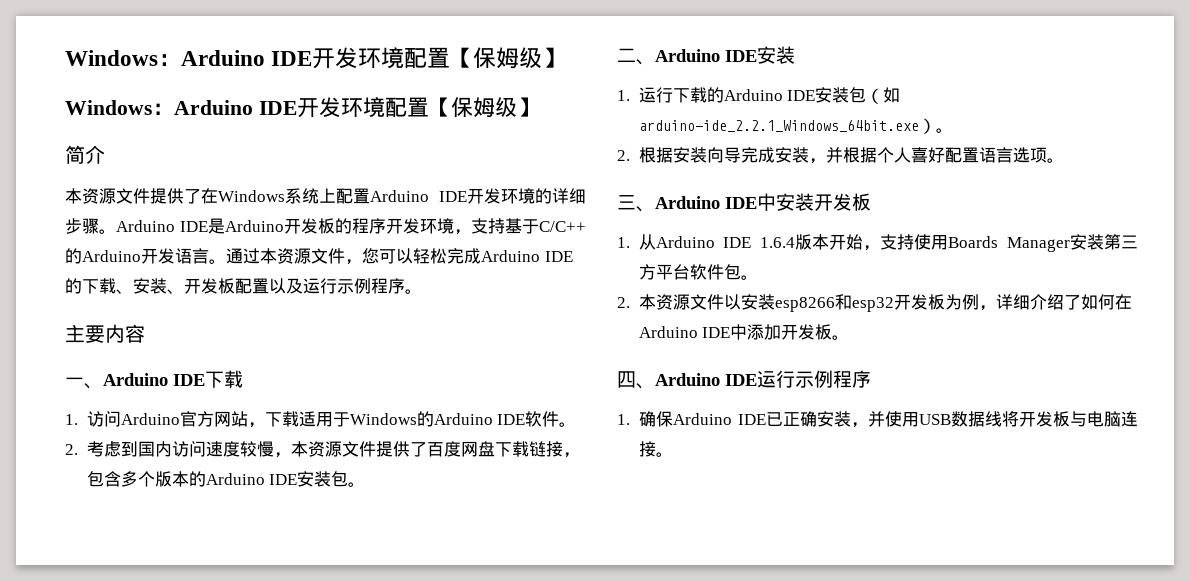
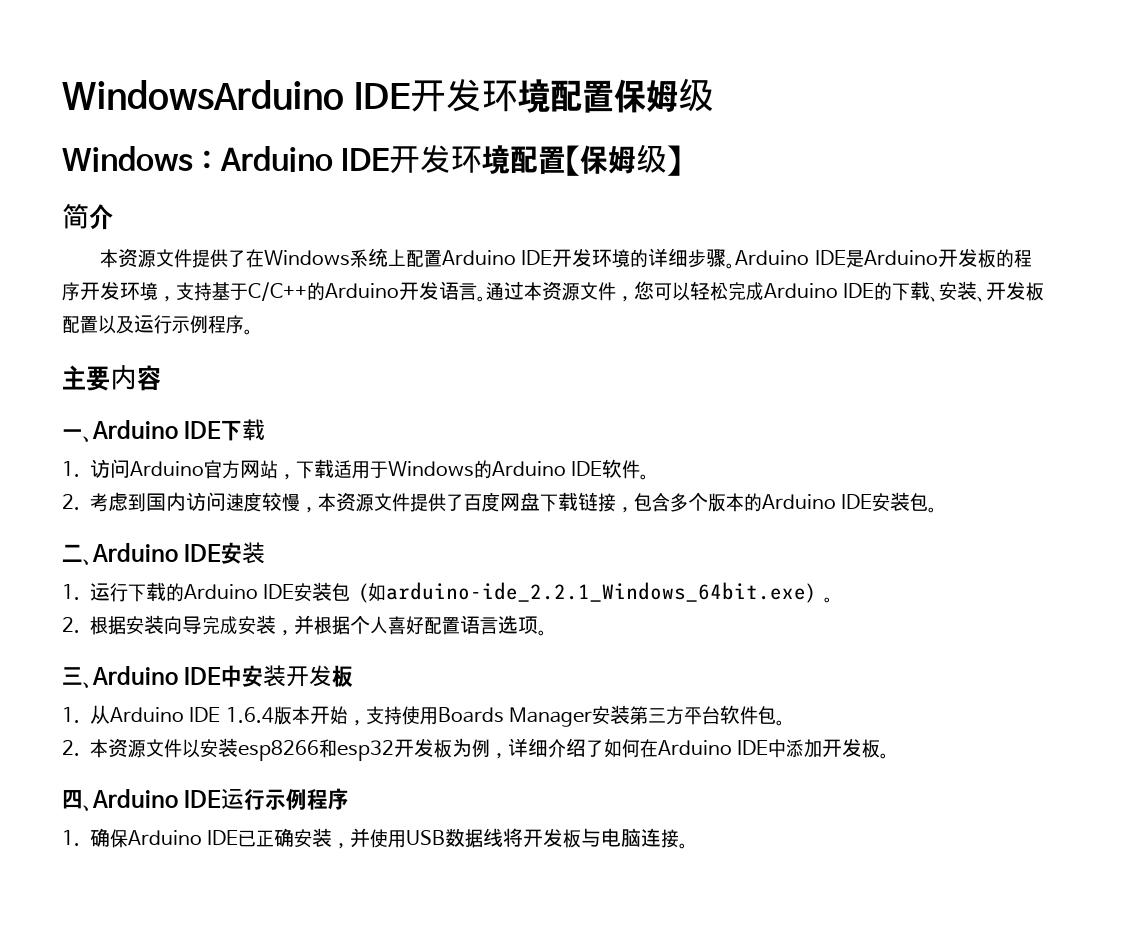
[65,47,566,69] Windows：Arduino IDE开发环境配置【保姆级】 -> [62,78,714,113] WindowsArduino IDE开发环境配置保姆级

